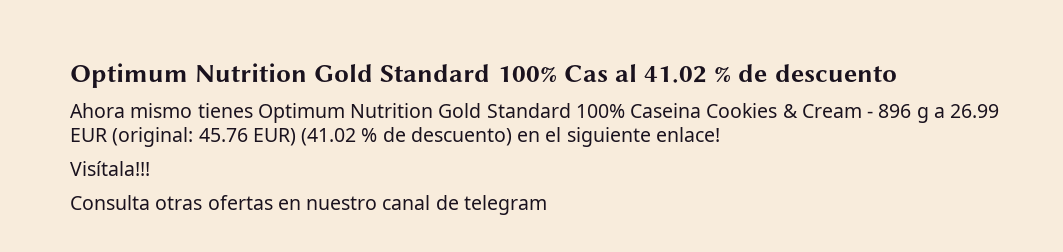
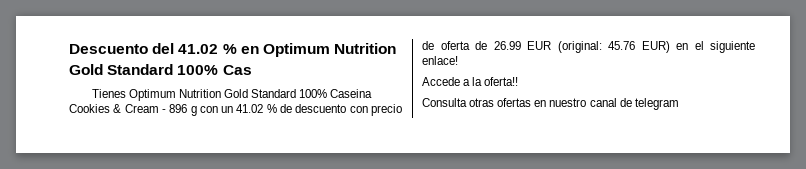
(70, 75) none -> [69,43,259,54] Descuento del 41.02 % en
[614,64,897,83] [70,103,253,118] al 41.02 % de descuento // Ahora mismo tienes -> [91,89,126,98] // Tienes
[933,107,945,118] a -> [199,104,403,116] [422,41,487,50] con un 41.02 % de descuento con precio de oferta de
[301,127,512,146] (41.02 % de descuento) -> (670, 47) none
[70,161,150,176] Visítala!!! -> [422,77,519,86] Accede a la oferta!!

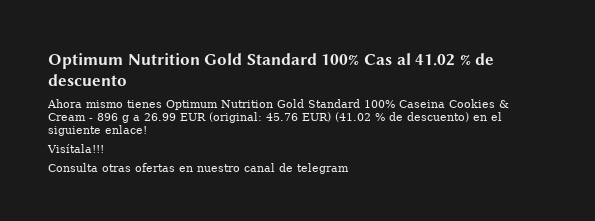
[69,43,259,54] Descuento del 41.02 % en -> (48, 61) none
[91,89,126,98] // Tienes -> [396,53,495,66] [48,74,127,86] [47,99,162,108] al 41.02 % de descuento // Ahora mismo tienes
[199,104,403,116] [422,41,487,50] con un 41.02 % de descuento con precio de oferta de -> [133,115,140,121] a
(670, 47) none -> [335,112,469,122] (41.02 % de descuento)
[422,77,519,86] Accede a la oferta!! -> [47,144,104,153] Visítala!!!

